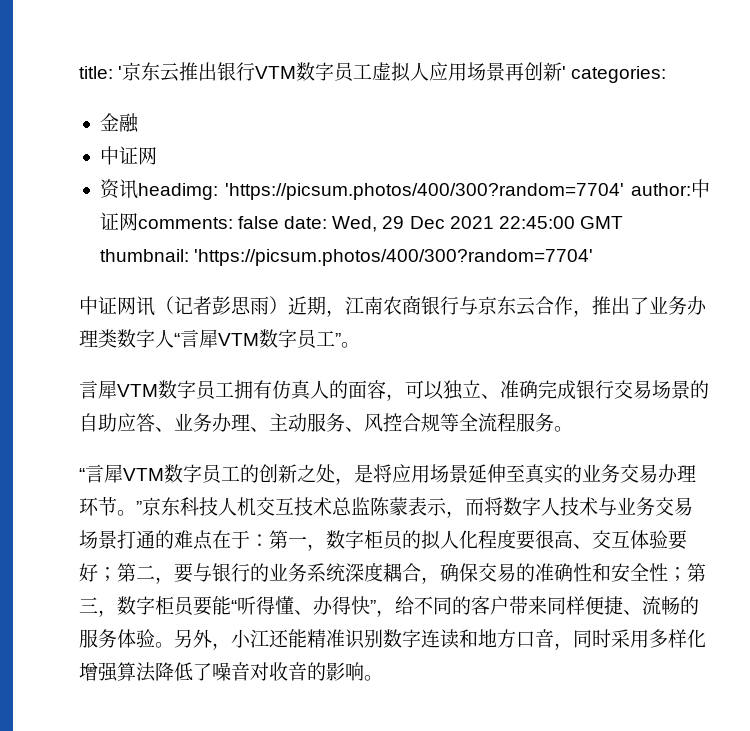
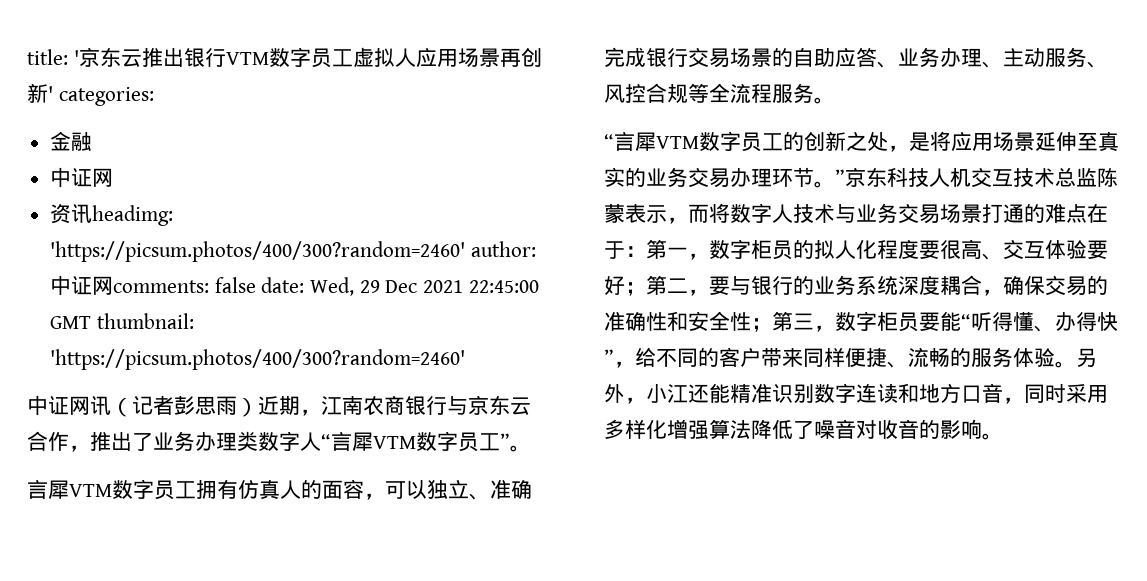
[224,183,624,200] 'https://picsum.photos/400/300?random=7704' -> [50,241,466,262] 'https://picsum.photos/400/300?random=2460'
[194,249,594,266] 'https://picsum.photos/400/300?random=7704' -> [50,349,466,370] 'https://picsum.photos/400/300?random=2460'

